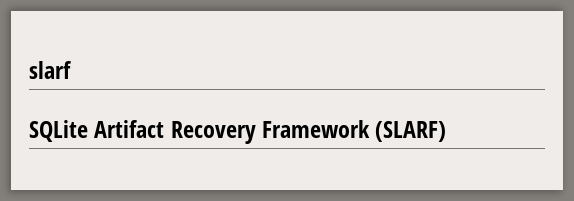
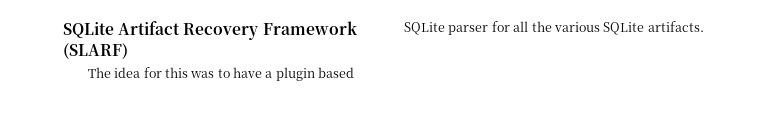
[29,61,72,79] slarf // -> (63, 30) none
(447, 131) none -> [87,67,355,81] [404,21,704,35] // The idea for this was to have a plugin based SQLite parser for all the various SQLite artifacts.

